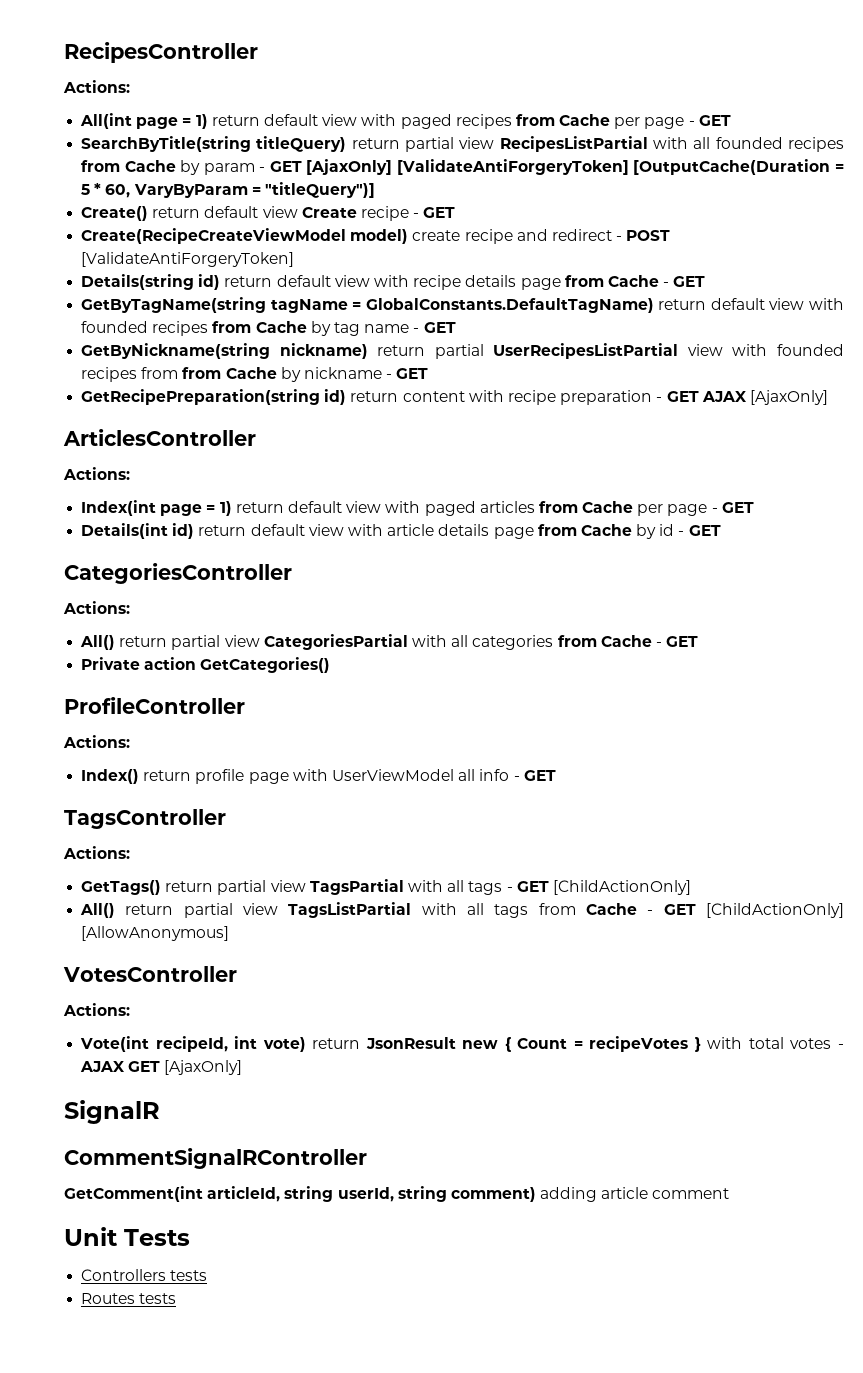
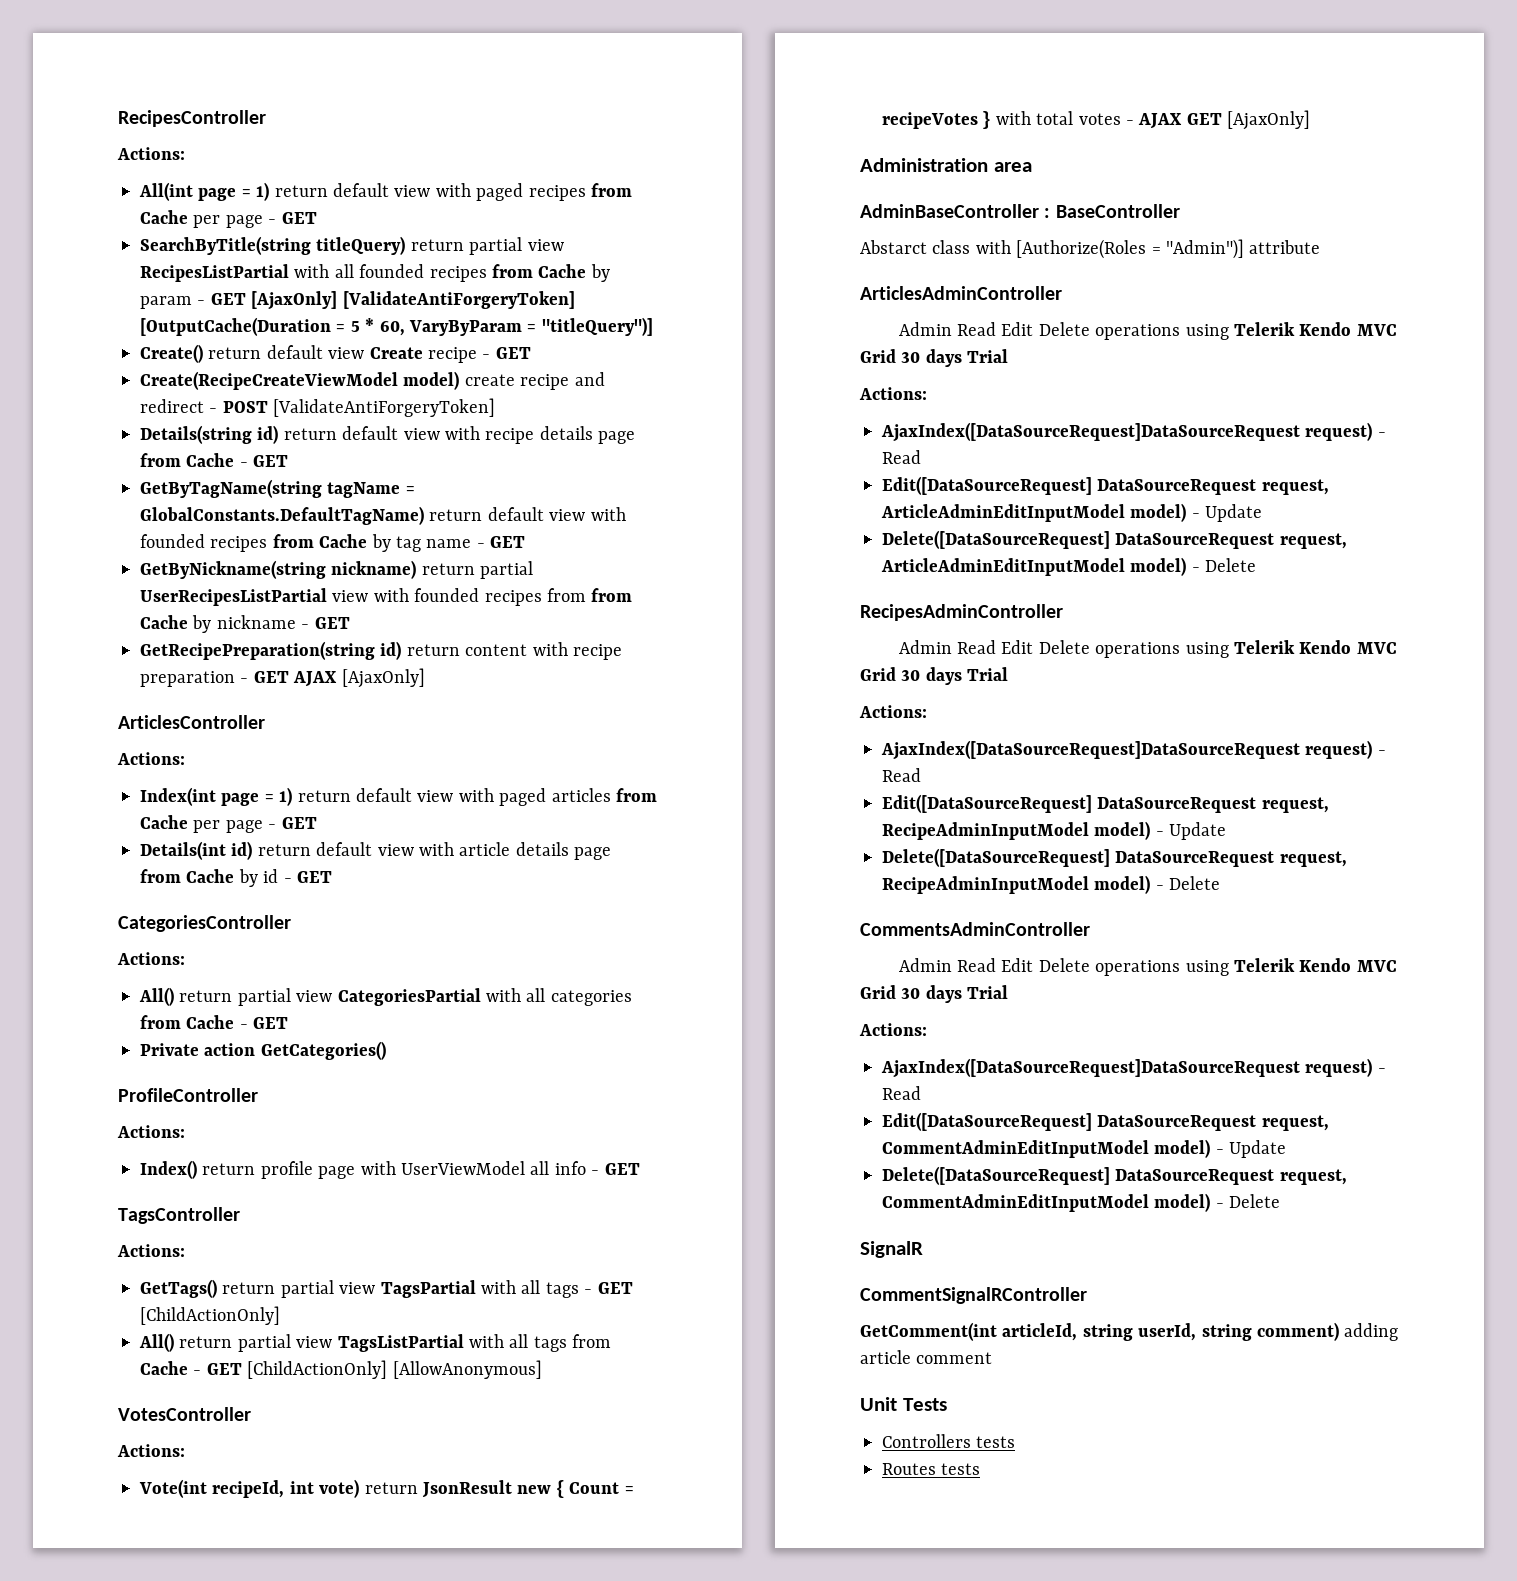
(243, 1067) none -> [860,158,1032,172] [860,204,1180,218] [860,239,1321,259] [860,286,1062,300] [898,322,1397,340] [860,349,1009,367] [859,387,927,400] [881,422,1386,442] [882,450,921,464] [882,476,1329,495] [881,503,1263,522] [882,530,1347,549] [881,557,1257,576] [860,604,1063,621] [898,640,1397,658] [860,667,1009,685] [859,705,927,718] [881,740,1386,760] [882,768,921,782] [882,794,1329,813] [882,821,1227,840] [882,848,1347,867] [882,875,1221,894] [860,922,1090,936] [898,958,1397,976] [860,985,1009,1003] [859,1023,927,1036] [881,1058,1386,1078] [882,1086,921,1100] [882,1112,1329,1131] [882,1139,1287,1158] [882,1166,1347,1185] [882,1193,1281,1212] // Administration area // AdminBaseController : BaseController // Abstarct class with [Authorize(Roles = "Admin")] attribute // ArticlesAdminController // Admin Read Edit Delete operations using Telerik Kendo MVC Grid 30 days Trial // Actions: // AjaxIndex([DataSourceRequest]DataSourceRequest request) - Read // Edit([DataSourceRequest] DataSourceRequest request, ArticleAdminEditInputModel model) - Update // Delete([DataSourceRequest] DataSourceRequest request, ArticleAdminEditInputModel model) - Delete // RecipesAdminController // Admin Read Edit Delete operations using Telerik Kendo MVC Grid 30 days Trial // Actions: // AjaxIndex([DataSourceRequest]DataSourceRequest request) - Read // Edit([DataSourceRequest] DataSourceRequest request, RecipeAdminInputModel model) - Update // Delete([DataSourceRequest] DataSourceRequest request, RecipeAdminInputModel model) - Delete // CommentsAdminController // Admin Read Edit Delete operations using Telerik Kendo MVC Grid 30 days Trial // Actions: // AjaxIndex([DataSourceRequest]DataSourceRequest request) - Read // Edit([DataSourceRequest] DataSourceRequest request, CommentAdminEditInputModel model) - Update // Delete([DataSourceRequest] DataSourceRequest request, CommentAdminEditInputModel model) - Delete

